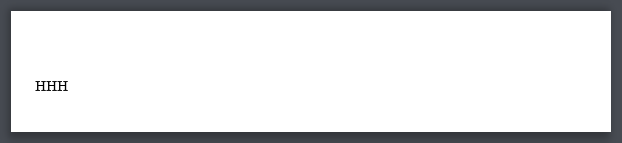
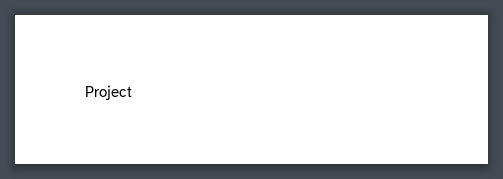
[35,81,68,91] HHH -> [85,85,132,100] Project

